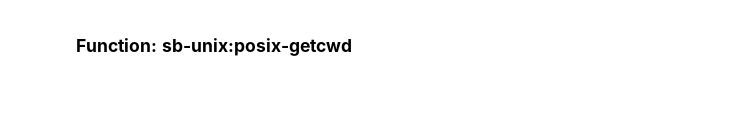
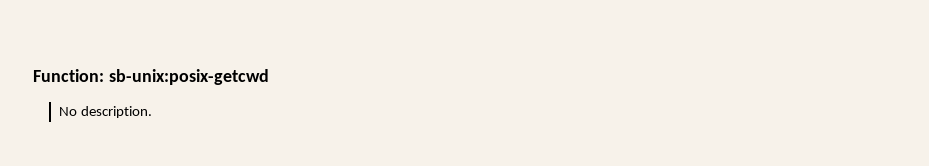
(352, 47) none -> [59,106,153,118] // No description.

